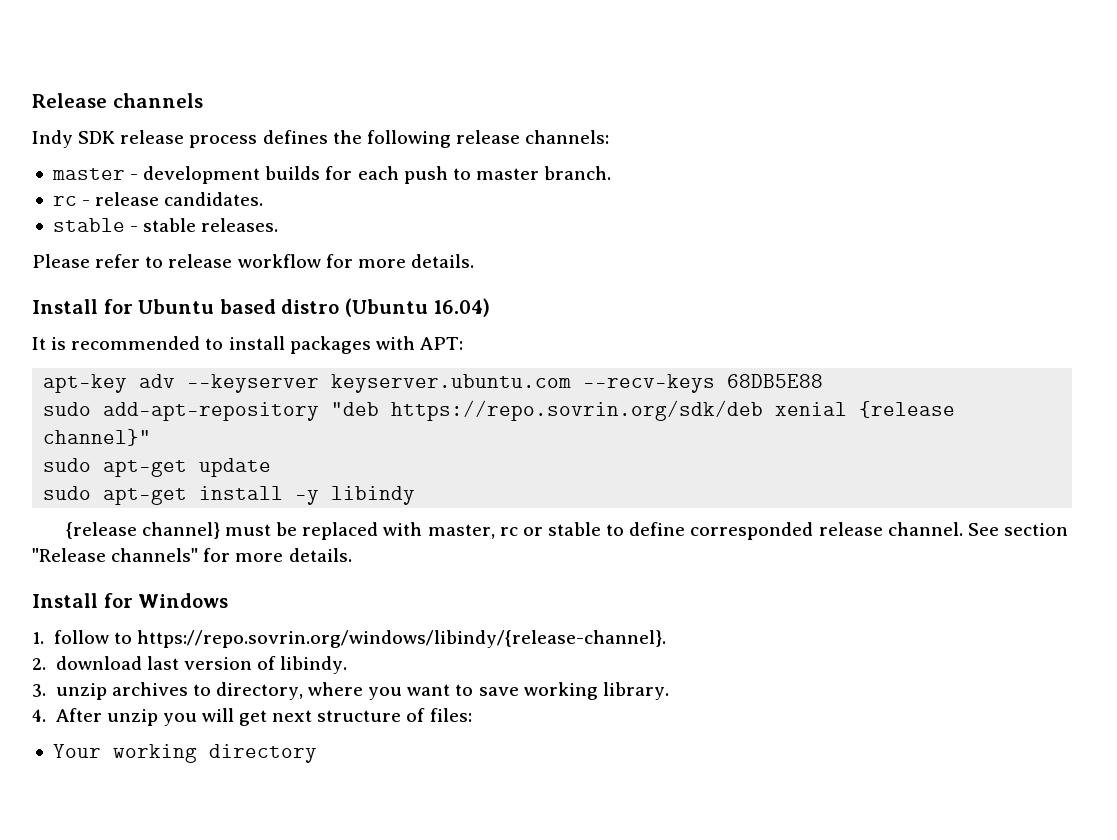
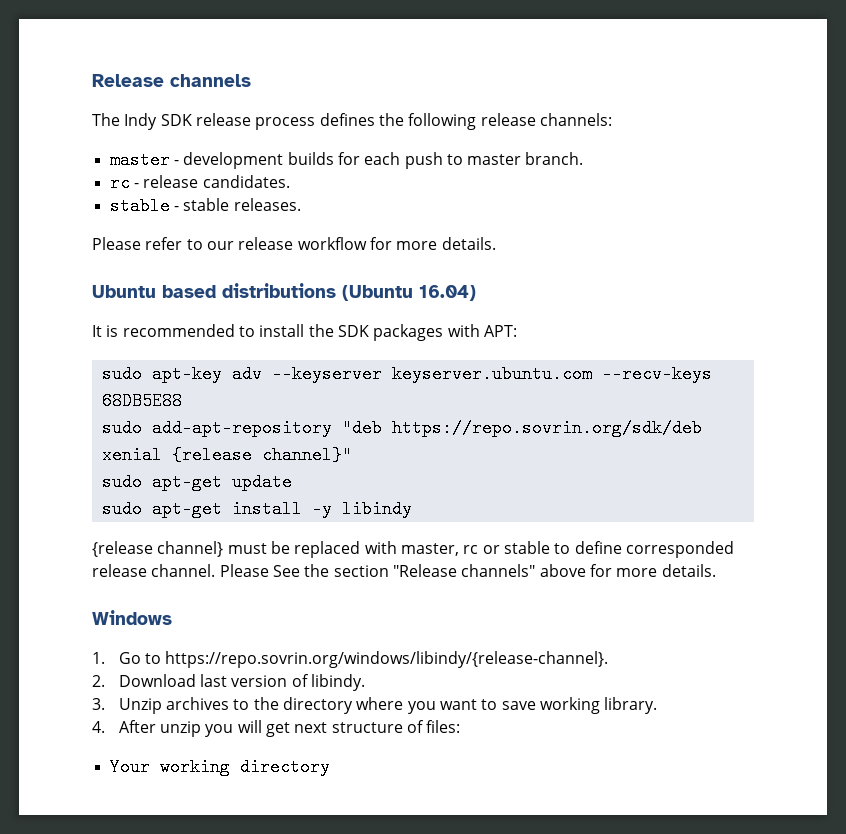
(203, 100) none -> [92,113,120,126] The
(164, 262) none -> [206,241,234,250] our
[32,299,133,314] Install for -> (496, 243) none
[281,299,340,314] distro -> [222,283,336,298] distributions
(285, 343) none -> [308,324,369,337] the SDK
(463, 343) none -> [101,365,142,383] sudo
[967,523,999,536] See -> [219,564,330,577] Please See the
[203,548,352,562] [32,593,133,608] for more details. // Install for -> [539,564,716,577] above for more details. //
[53,630,109,644] follow -> [118,652,141,664] Go
[55,656,142,670] download -> [118,674,196,687] Download
[55,683,107,700] unzip -> [118,698,162,714] Unzip
[215,682,303,700] directory, -> [253,697,353,714] the directory

